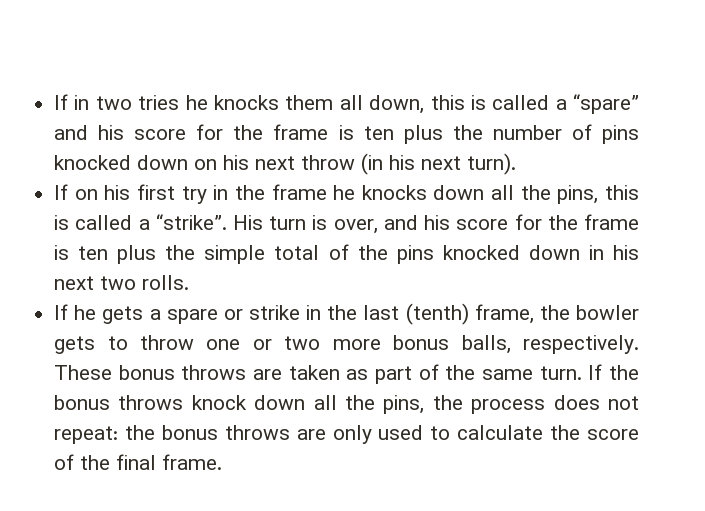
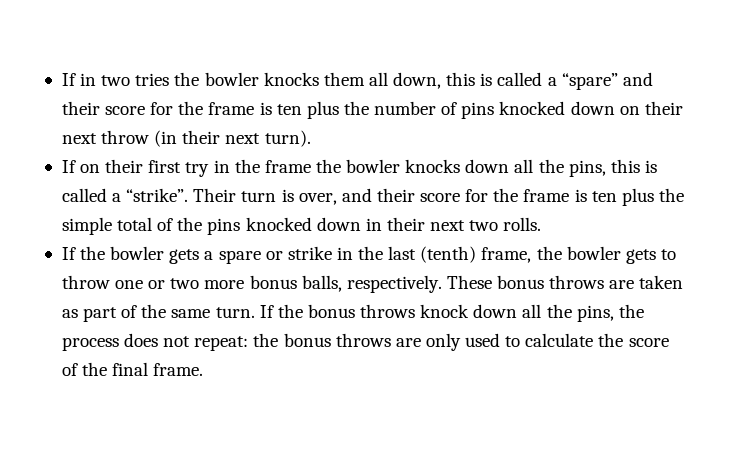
[185,95,208,110] he -> [174,72,259,86] the bowler
[98,125,125,140] his -> [61,101,100,115] their
[223,155,250,170] his -> [644,101,683,115] their
[389,155,416,170] his -> [182,130,221,144] their
[104,185,131,200] his -> [105,159,144,173] their
[333,185,356,200] he -> [315,159,401,173] the bowler
[232,215,263,230] His -> [193,188,237,202] Their
[424,215,451,230] his -> [376,188,415,202] their
[613,245,639,260] his -> [386,217,425,231] their
[74,305,97,320] he -> [80,246,165,260] the bowler

